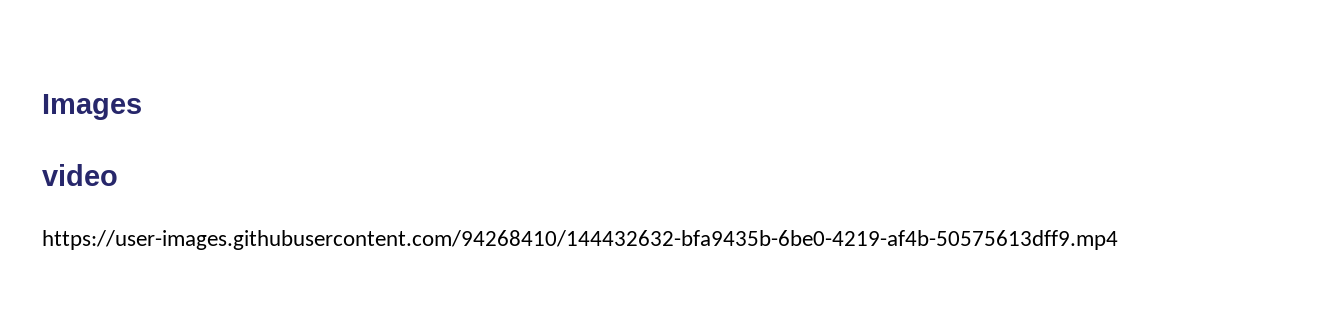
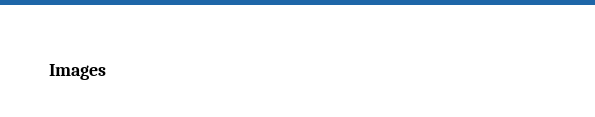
[42,164,118,186] [42,230,1118,250] // video // https://user-images.githubusercontent.com/94268410/144432632-bfa9435b-6be0-4219-af4b-50575613dff9.mp4 -> (106, 72) none

